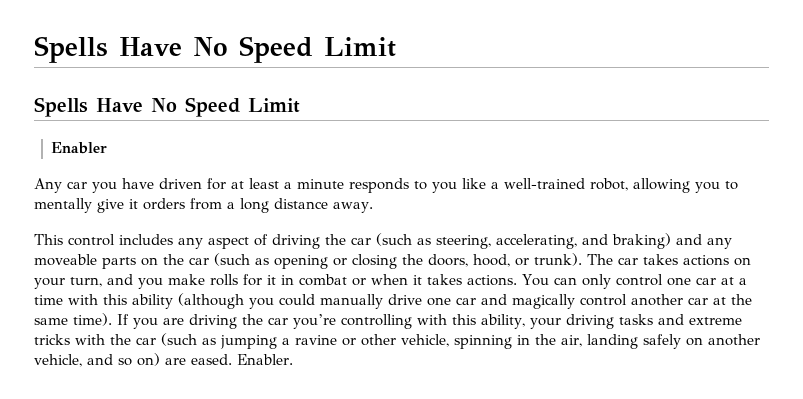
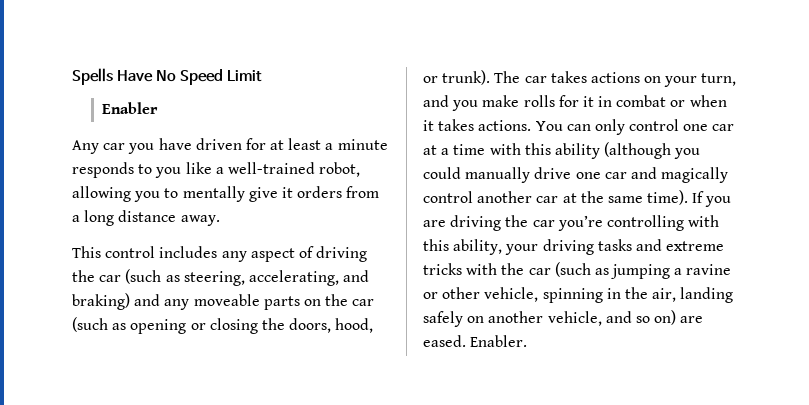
[34,36,396,63] [34,97,300,117] Spells Have No Speed Limit // Spells Have No Speed Limit -> [72,68,262,85] Spells Have No Speed Limit

